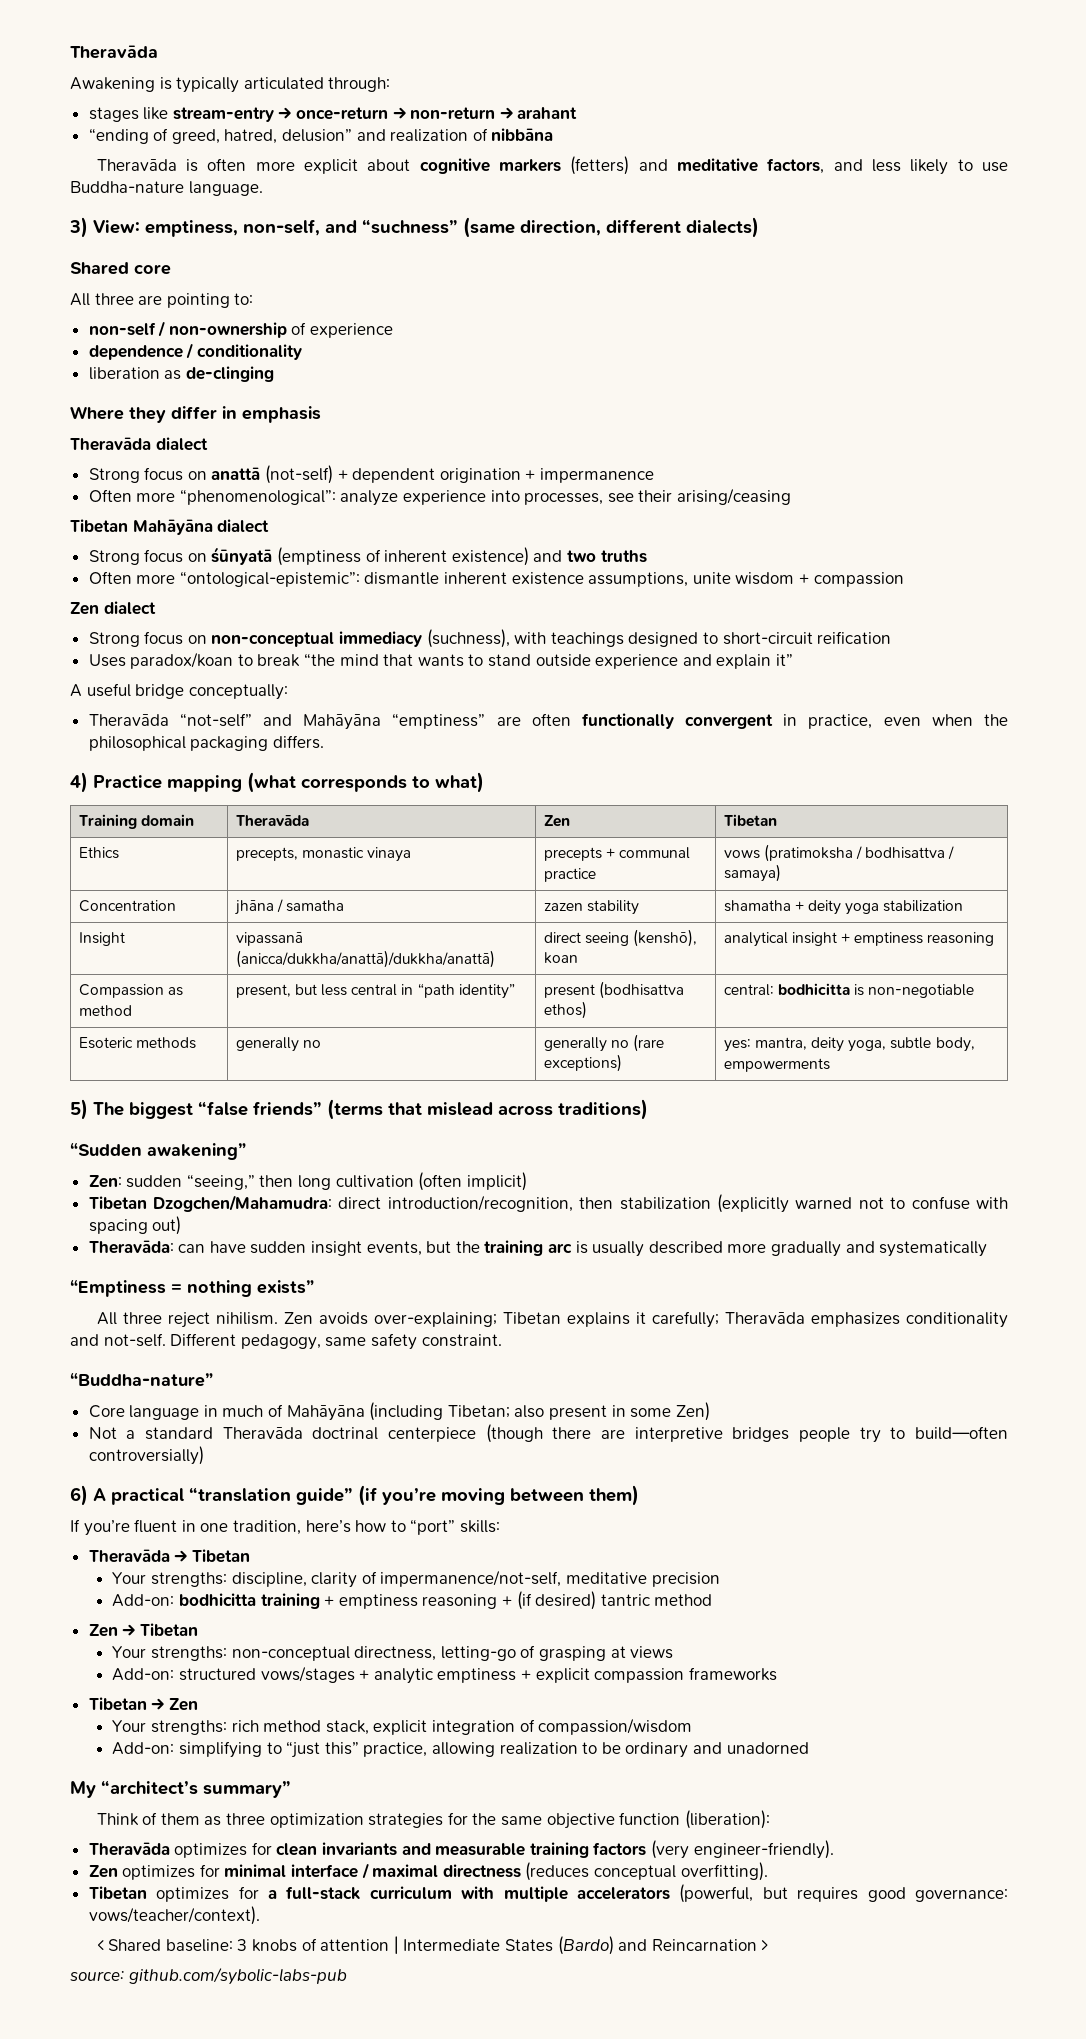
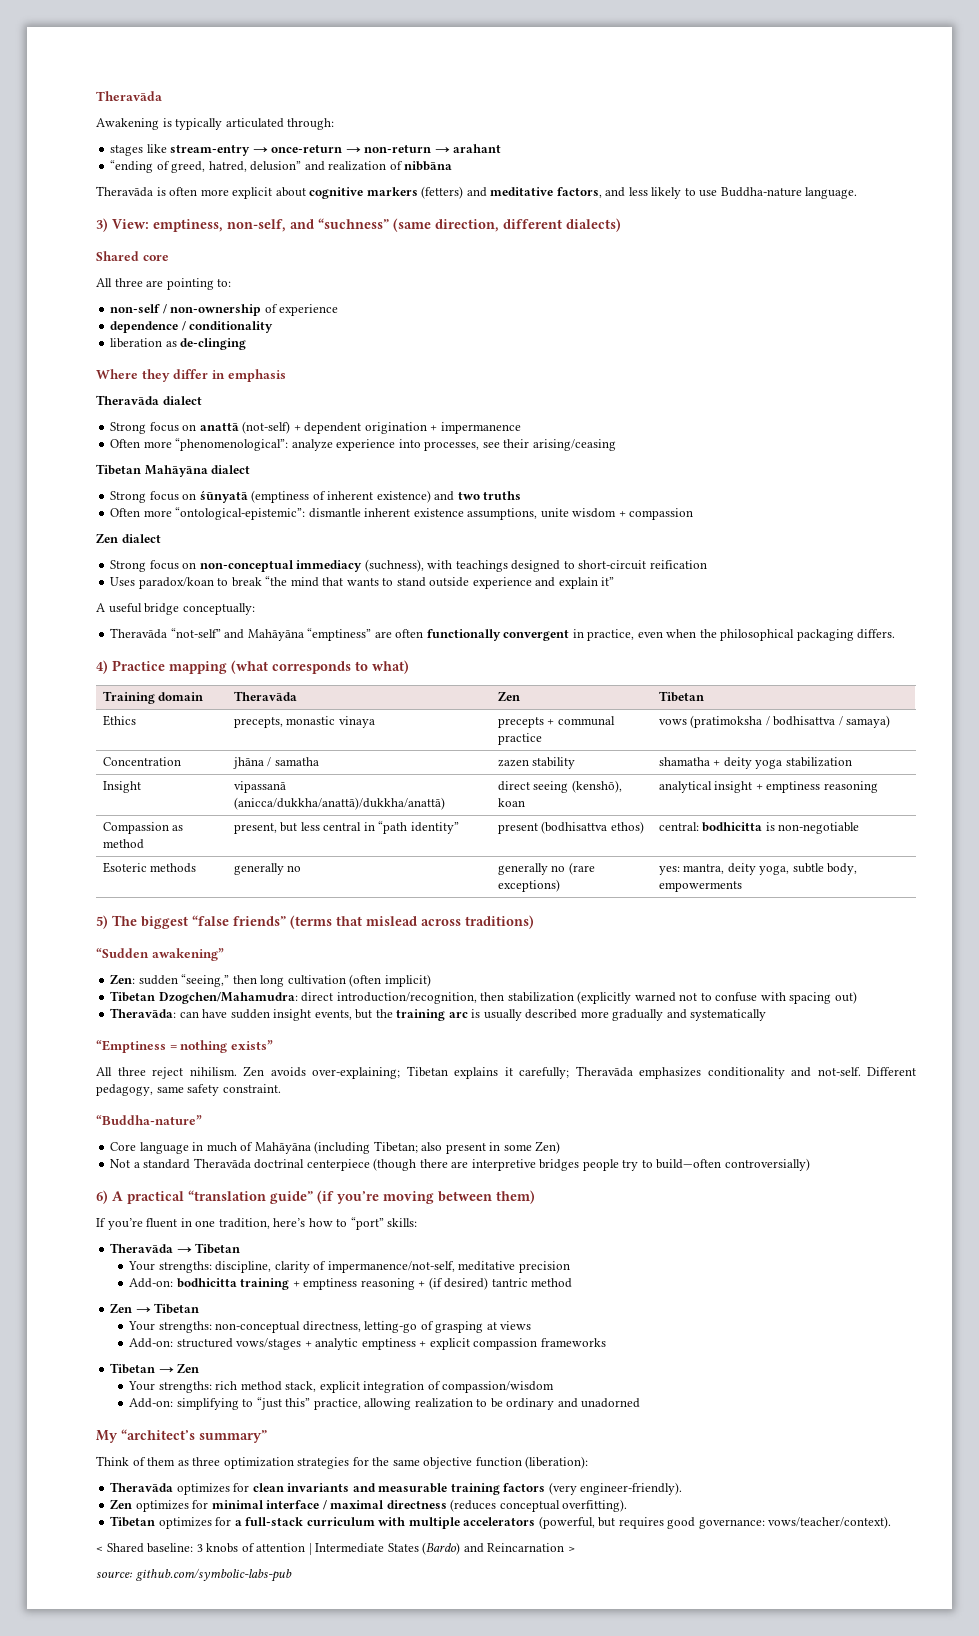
[128,1967,347,1985] github.com/sybolic-labs-pub -> [135,1568,292,1582] github.com/symbolic-labs-pub

